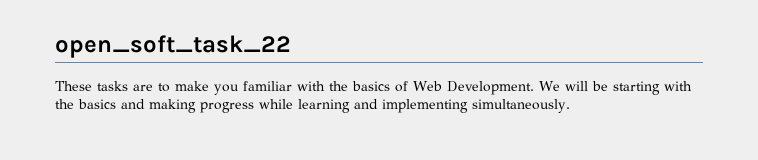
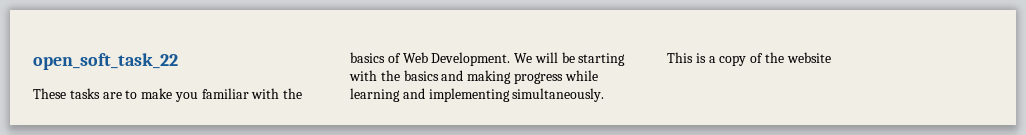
(570, 106) none -> [667,52,831,66] // This is a copy of the website

